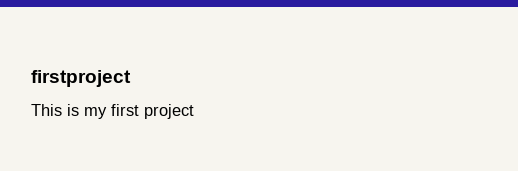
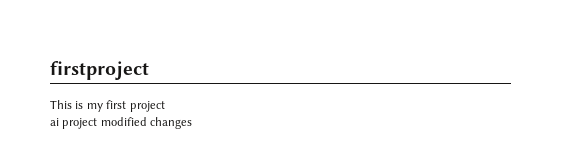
(194, 111) none -> [50,117,193,129] // ai project modified changes

